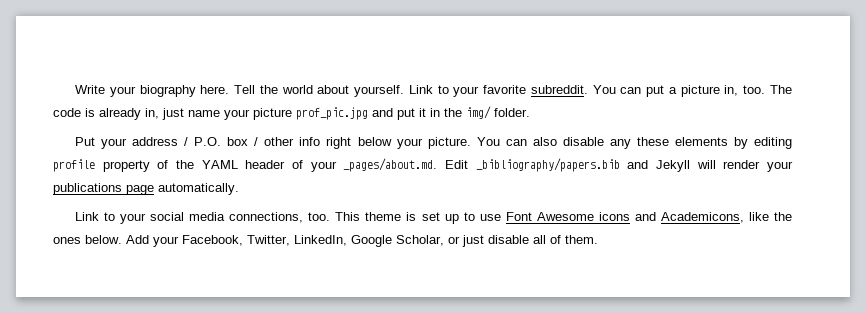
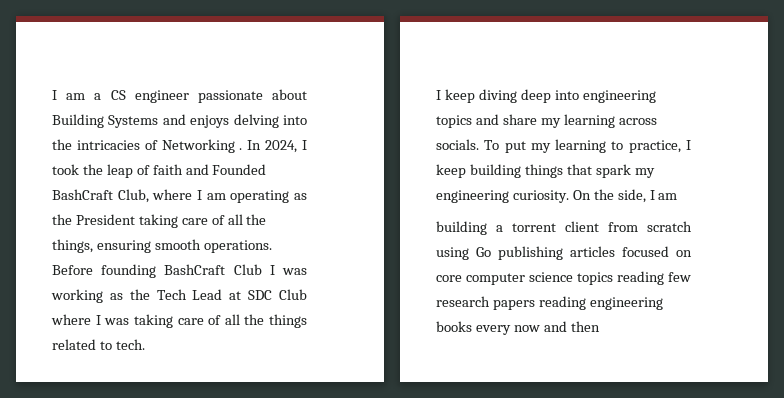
[75,85,792,97] [53,106,530,120] [75,137,792,149] [53,158,793,172] [53,183,239,195] [75,212,792,224] [53,235,598,247] Write your biography here. Tell the world about yourself. Link to your favorite subreddit. You can put a picture in, too. The code is already in, just name your picture prof_pic.jpg and put it in the img/ folder. // Put your address / P.O. box / other info right below your picture. You can also disable any these elements by editing profile property of the YAML header of your _pages/about.md. Edit _bibliography/papers.bib and Jekyll will render your publications page automatically. // Link to your social media connections, too. This theme is set up to use Font Awesome icons and Academicons, like the ones below. Add your Facebook, Twitter, LinkedIn, Google Scholar, or just disable all of them. -> [52,89,307,103] [52,114,307,128] [52,139,307,153] [52,164,267,178] [52,189,307,203] [52,214,267,228] [52,239,272,253] [52,264,307,278] [51,289,307,303] [51,314,307,328] [52,339,145,350] [436,89,656,103] [436,114,657,128] [436,139,691,153] [436,164,655,178] [436,189,678,203] [436,221,692,235] [436,246,692,260] [436,271,691,285] [436,296,663,310] [436,321,600,335] I am a CS engineer passionate about Building Systems and enjoys delving into the intricacies of Networking . In 2024, I took the leap of faith and Founded BashCraft Club, where I am operating as the President taking care of all the things, ensuring smooth operations. Before founding BashCraft Club I was working as the Tech Lead at SDC Club where I was taking care of all the things related to tech. // I keep diving deep into engineering topics and share my learning across socials. To put my learning to practice, I keep building things that spark my engineering curiosity. On the side, I am // building a torrent client from scratch using Go publishing articles focused on core computer science topics reading few research papers reading engineering books every now and then

